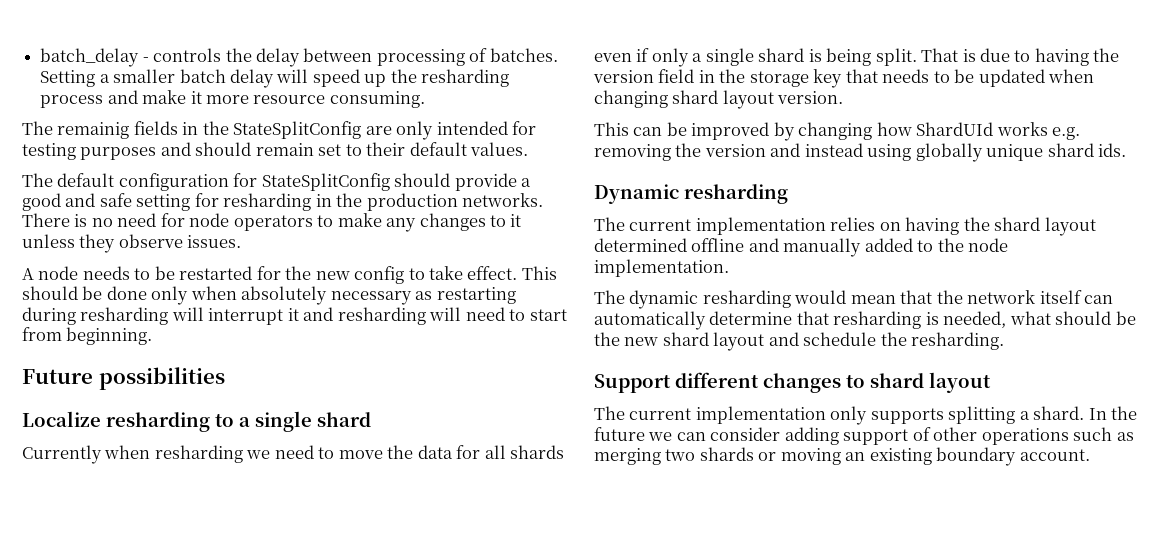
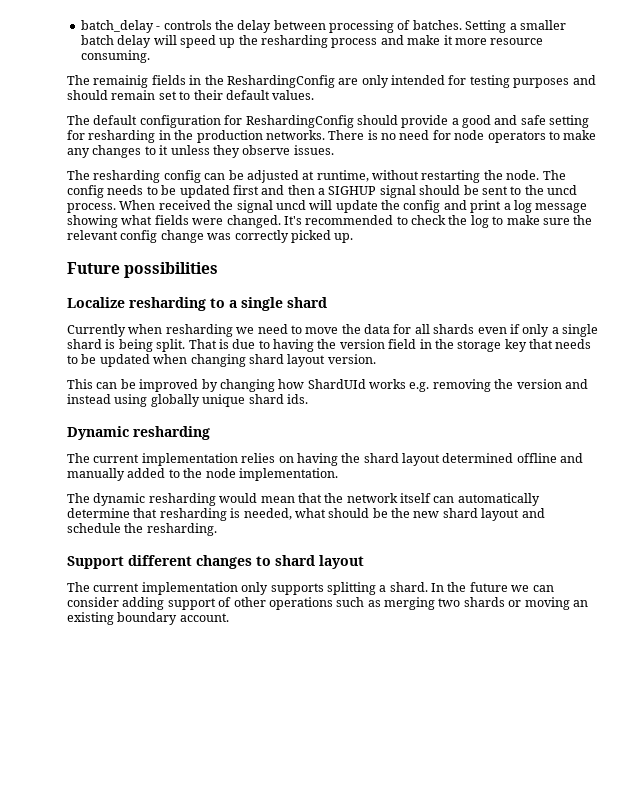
[233,121,362,139] StateSplitConfig -> [226,75,335,88] ReshardingConfig
[261,173,390,191] StateSplitConfig -> [245,115,354,128] ReshardingConfig
[22,266,557,284] [22,286,516,305] [22,307,567,325] [22,327,153,345] A node needs to be restarted for the new config to take effect. This should be done only when absolutely necessary as restarting during resharding will interrupt it and resharding will need to start from beginning. -> [67,170,566,183] [67,185,577,198] [67,200,588,213] [67,215,593,228] [67,230,354,243] The resharding config can be adjusted at runtime, without restarting the node. The config needs to be updated first and then a SIGHUP signal should be sent to the uncd process. When received the signal uncd will update the config and print a log message showing what fields were changed. It's recommended to check the log to make sure the relevant config change was correctly picked up.

